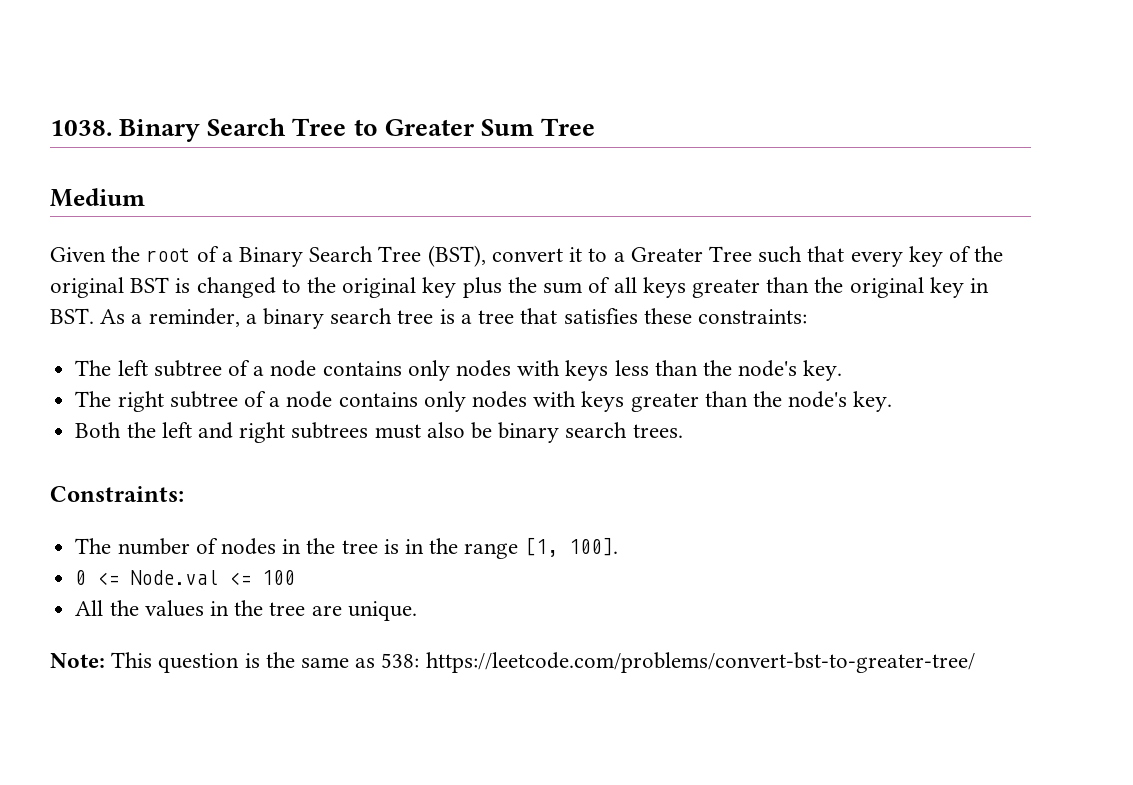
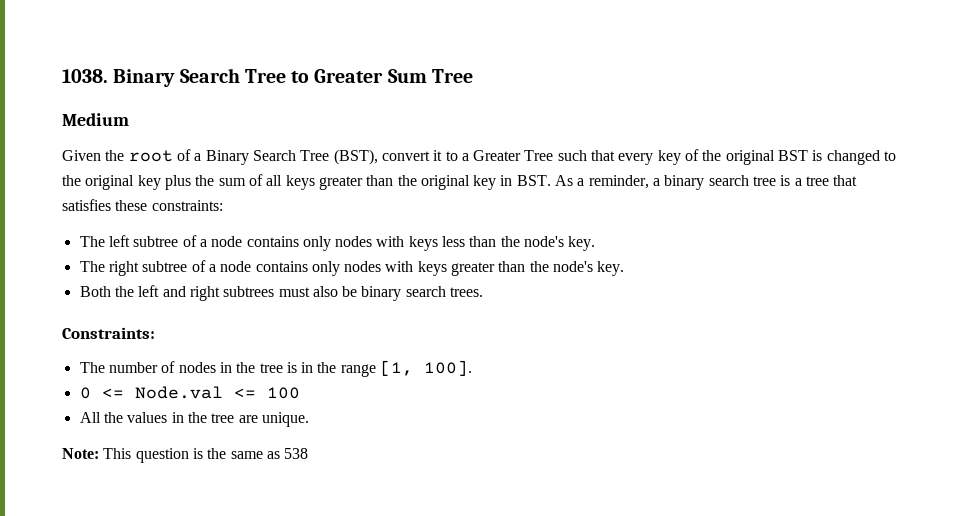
[381,652,975,673] 538: https://leetcode.com/problems/convert-bst-to-greater-tree/ -> [284,448,309,459] 538

